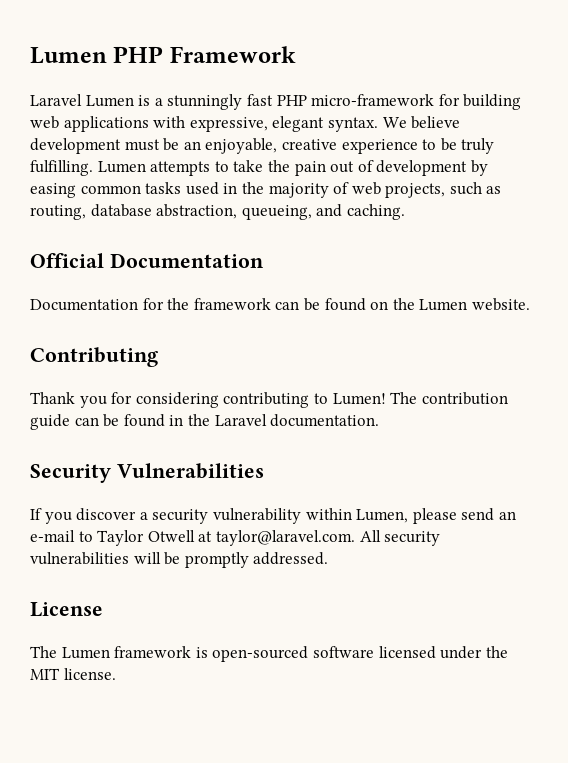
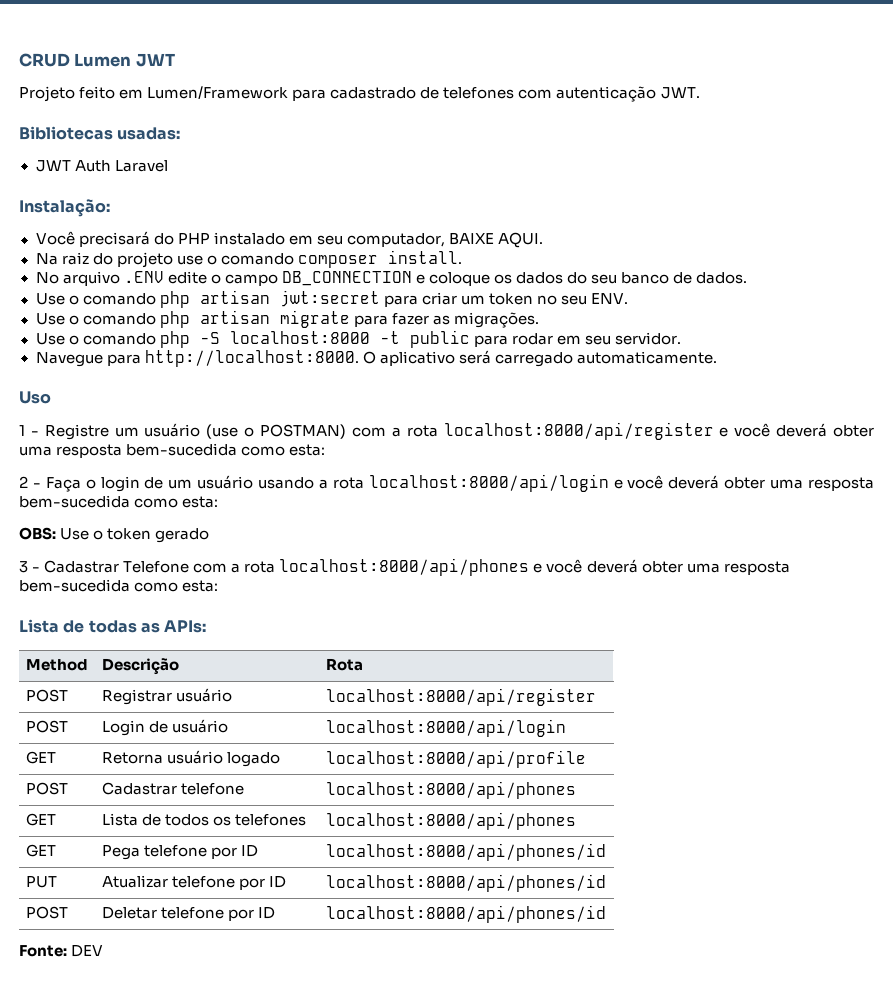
[30,46,296,64] [30,94,522,110] [30,116,461,132] [30,138,495,154] [30,160,488,176] [30,182,502,198] [30,204,405,220] [30,253,264,268] [30,298,530,311] [30,347,158,367] [30,392,508,408] [30,414,380,430] [30,463,264,483] [30,508,516,524] [30,530,441,546] [30,552,329,568] [30,602,103,617] [30,646,508,662] [30,668,116,680] Lumen PHP Framework // Laravel Lumen is a stunningly fast PHP micro-framework for building web applications with expressive, elegant syntax. We believe development must be an enjoyable, creative experience to be truly fulfilling. Lumen attempts to take the pain out of development by easing common tasks used in the majority of web projects, such as routing, database abstraction, queueing, and caching. // Official Documentation // Documentation for the framework can be found on the Lumen website. // Contributing // Thank you for considering contributing to Lumen! The contribution guide can be found in the Laravel documentation. // Security Vulnerabilities // If you discover a security vulnerability within Lumen, please send an e-mail to Taylor Otwell at taylor@laravel.com. All security vulnerabilities will be promptly addressed. // License // The Lumen framework is open-sourced software licensed under the MIT license. -> [19,53,175,67] [19,86,700,102] [19,126,181,140] [35,160,168,172] [19,199,110,217] [35,231,543,248] [35,250,462,268] [35,271,748,286] [35,290,628,308] [35,310,539,328] [35,330,681,348] [35,350,717,367] [19,391,51,404] [19,422,875,440] [19,443,326,458] [19,474,874,492] [19,495,219,508] [19,527,210,543] [19,558,790,576] [19,579,219,592] [19,619,207,633] [25,659,88,671] [101,658,179,675] [325,658,363,671] [25,689,68,702] [101,688,232,705] [325,688,596,706] [25,720,68,733] [101,719,228,736] [325,719,566,737] [25,751,56,764] [101,750,280,767] [325,750,586,768] [25,782,68,795] [101,782,244,795] [325,781,576,799] [25,813,56,826] [101,813,306,826] [325,812,576,830] [25,844,56,857] [101,845,258,860] [325,843,606,861] [25,876,57,888] [101,875,286,890] [325,874,606,892] [25,906,68,919] [101,907,275,921] [325,905,606,923] [19,945,104,957] CRUD Lumen JWT // Projeto feito em Lumen/Framework para cadastrado de telefones com autenticação JWT. // Bibliotecas usadas: // JWT Auth Laravel // Instalação: // Você precisará do PHP instalado em seu computador, BAIXE AQUI. // Na raiz do projeto use o comando composer install. // No arquivo .ENV edite o campo DB_CONNECTION e coloque os dados do seu banco de dados. // Use o comando php artisan jwt:secret para criar um token no seu ENV. // Use o comando php artisan migrate para fazer as migrações. // Use o comando php -S localhost:8000 -t public para rodar em seu servidor. // Navegue para http://localhost:8000. O aplicativo será carregado automaticamente. // Uso // 1 - Registre um usuário (use o POSTMAN) com a rota localhost:8000/api/register e você deverá obter uma resposta bem-sucedida como esta: // 2 - Faça o login de um usuário usando a rota localhost:8000/api/login e você deverá obter uma resposta bem-sucedida como esta: // OBS: Use o token gerado // 3 - Cadastrar Telefone com a rota localhost:8000/api/phones e você deverá obter uma resposta bem-sucedida como esta: // Lista de todas as APIs: // Method | Descrição | Rota // POST | Registrar usuário | localhost:8000/api/register // POST | Login de usuário | localhost:8000/api/login // GET | Retorna usuário logado | localhost:8000/api/profile // POST | Cadastrar telefone | localhost:8000/api/phones // GET | Lista de todos os telefones | localhost:8000/api/phones // GET | Pega telefone por ID | localhost:8000/api/phones/id // PUT | Atualizar telefone por ID | localhost:8000/api/phones/id // POST | Deletar telefone por ID | localhost:8000/api/phones/id // Fonte: DEV

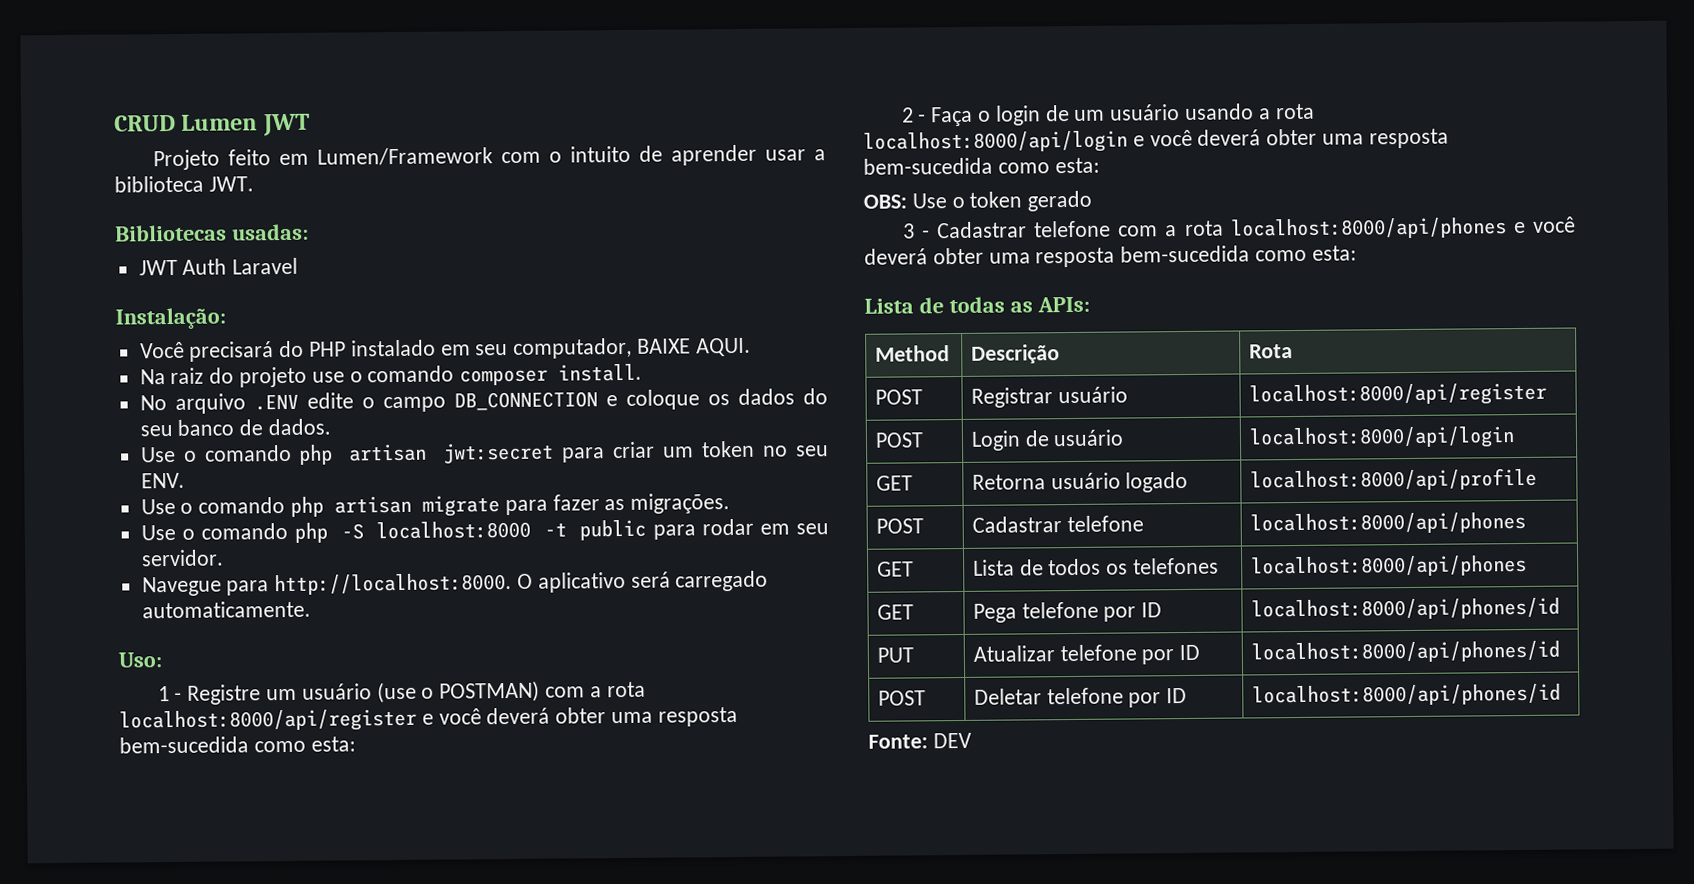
[292,86,657,102] para cadastrado de telefones com autenticação -> [500,144,826,166] [114,175,204,193] com o intuito de aprender usar a biblioteca
[19,391,51,404] Uso -> [118,652,162,668] Uso:
[123,561,190,573] Telefone -> [1034,220,1112,238] telefone

